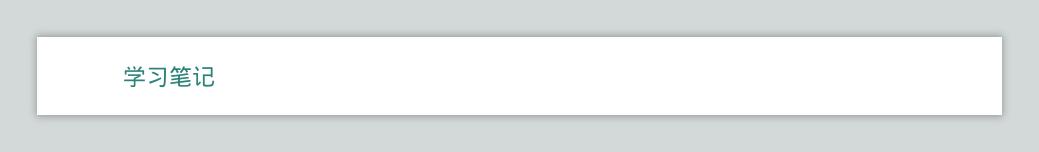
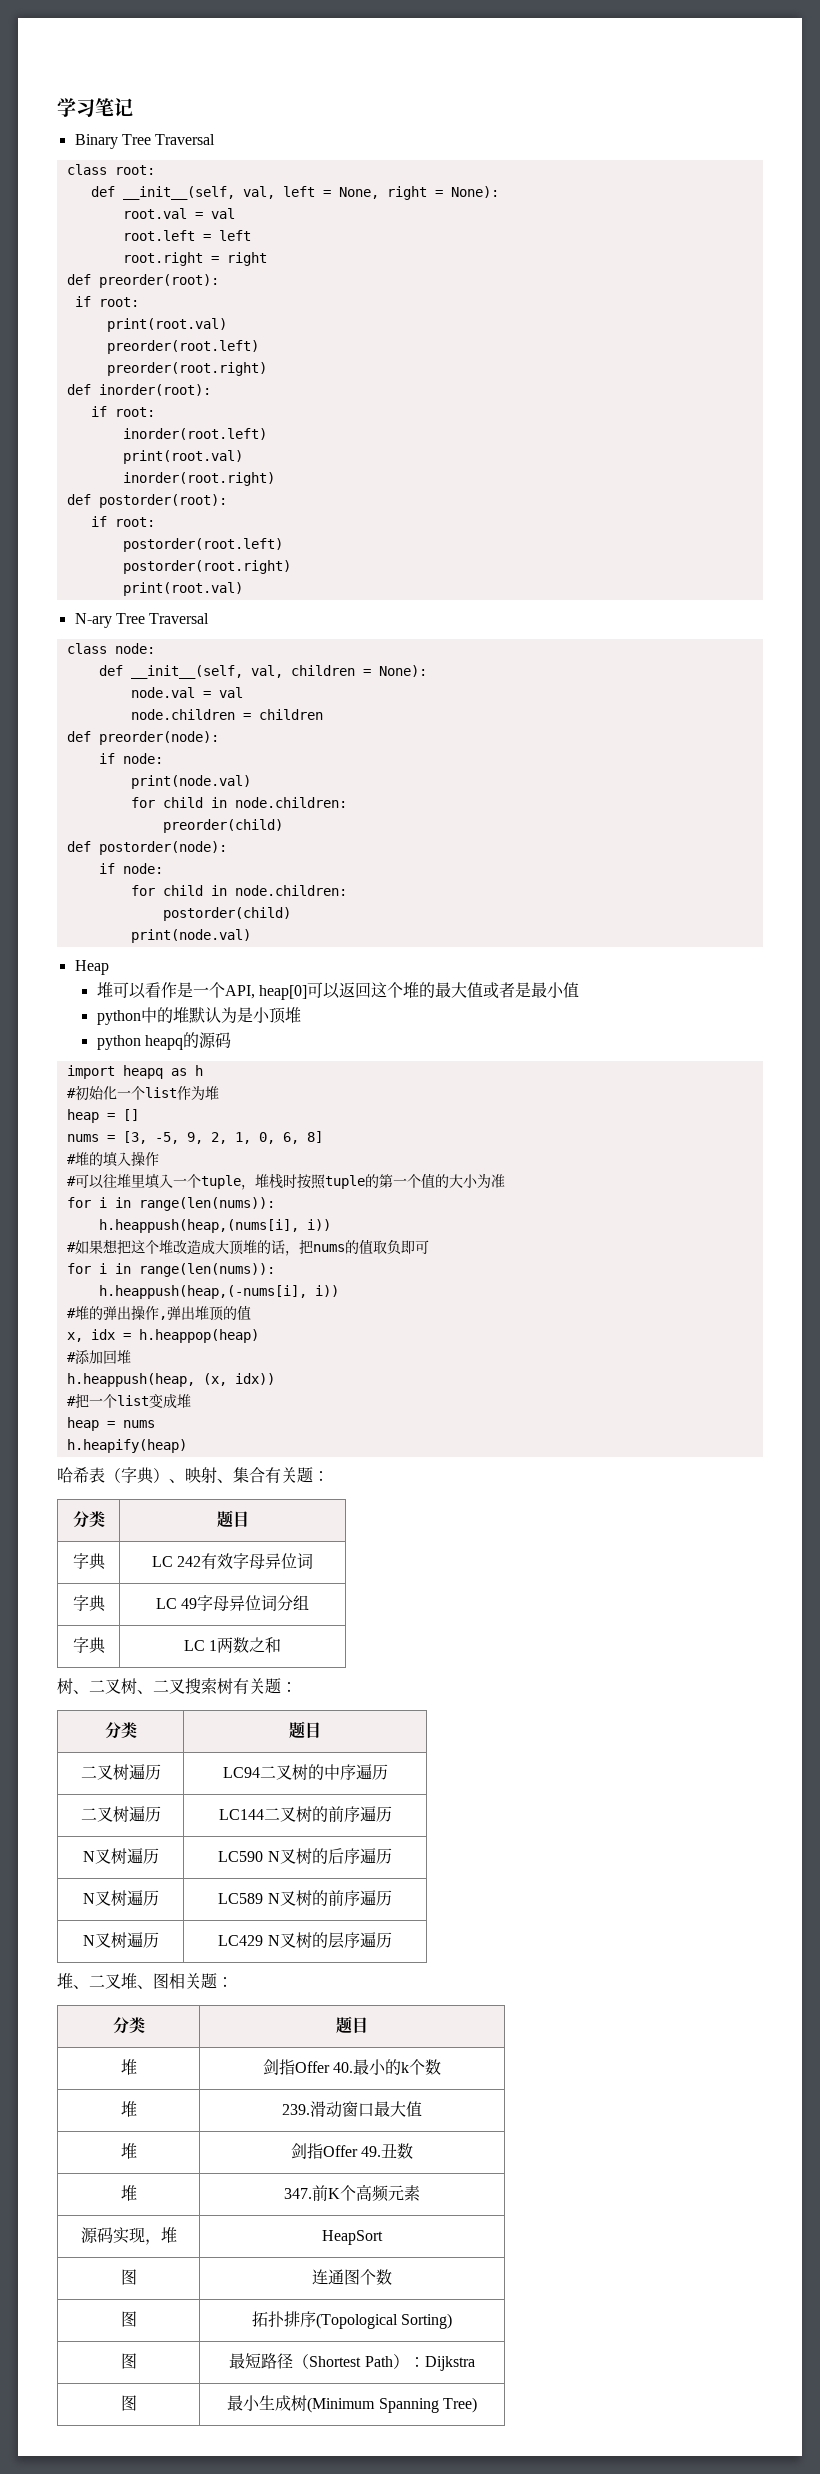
(215, 76) none -> [74,134,216,149] [66,164,155,175] [90,186,499,200] [122,208,235,219] [122,230,251,241] [122,252,267,266] [66,274,219,288] [74,296,139,307] [106,318,227,332] [106,340,259,354] [106,362,267,376] [66,384,211,396] [90,406,155,417] [122,428,267,440] [122,450,243,464] [122,472,275,486] [66,494,227,508] [90,516,155,527] [122,538,283,552] [122,560,291,574] [122,582,243,596] [74,613,210,628] [66,643,155,654] [98,665,427,679] [130,687,243,698] [130,709,323,720] [66,731,219,745] [98,753,163,764] [130,775,251,789] [130,797,347,808] [162,819,283,833] [66,841,227,855] [98,863,163,874] [130,885,347,896] [162,907,291,921] [130,929,251,943] [74,960,109,975] [96,982,580,1000] [96,1007,301,1025] [96,1032,232,1050] [66,1065,203,1079] [66,1085,219,1101] [66,1109,139,1123] [66,1131,323,1144] [66,1151,159,1167] [66,1173,505,1190] [66,1197,275,1211] [98,1219,331,1233] [66,1239,429,1256] [66,1263,275,1277] [98,1285,339,1299] [66,1305,251,1321] [66,1329,259,1343] [66,1350,131,1364] [66,1373,275,1387] [66,1393,191,1409] [66,1417,155,1431] [66,1439,187,1453] [57,1467,329,1484] [72,1511,105,1528] [216,1510,249,1527] [72,1553,106,1570] [151,1553,314,1569] [72,1595,106,1612] [155,1595,310,1611] [72,1637,106,1654] [183,1637,282,1653] [57,1677,297,1694] [104,1722,137,1739] [289,1721,321,1738] [80,1764,161,1780] [222,1764,388,1780] [80,1806,161,1822] [218,1806,392,1822] [82,1848,159,1864] [218,1848,392,1864] [82,1890,159,1906] [218,1890,392,1906] [82,1932,159,1948] [218,1932,392,1949] [57,1973,233,1989] [112,2017,145,2034] [336,2016,368,2033] [120,2059,137,2075] [262,2059,442,2075] [120,2101,137,2117] [282,2101,422,2118] [120,2143,137,2159] [290,2143,414,2159] [120,2185,137,2201] [284,2184,420,2202] [80,2227,177,2245] [322,2230,383,2245] [120,2269,137,2285] [312,2269,392,2285] [120,2311,137,2327] [251,2311,453,2329] [120,2353,137,2369] [229,2353,475,2371] [120,2395,137,2411] [227,2395,477,2413] // Binary Tree Traversal // class root: // def __init__(self, val, left = None, right = None): // root.val = val // root.left = left // root.right = right // def preorder(root): // if root: // print(root.val) // preorder(root.left) // preorder(root.right) // def inorder(root): // if root: // inorder(root.left) // print(root.val) // inorder(root.right) // def postorder(root): // if root: // postorder(root.left) // postorder(root.right) // print(root.val) // N-ary Tree Traversal // class node: // def __init__(self, val, children = None): // node.val = val // node.children = children // def preorder(node): // if node: // print(node.val) // for child in node.children: // preorder(child) // def postorder(node): // if node: // for child in node.children: // postorder(child) // print(node.val) // Heap // 堆可以看作是一个API, heap[0]可以返回这个堆的最大值或者是最小值 // python中的堆默认为是小顶堆 // python heapq的源码 // import heapq as h // #初始化一个list作为堆 // heap = [] // nums = [3, -5, 9, 2, 1, 0, 6, 8] // #堆的填入操作 // #可以往堆里填入一个tuple，堆栈时按照tuple的第一个值的大小为准 // for i in range(len(nums)): // h.heappush(heap,(nums[i], i)) // #如果想把这个堆改造成大顶堆的话，把nums的值取负即可 // for i in range(len(nums)): // h.heappush(heap,(-nums[i], i)) // #堆的弹出操作,弹出堆顶的值 // x, idx = h.heappop(heap) // #添加回堆 // h.heappush(heap, (x, idx)) // #把一个list变成堆 // heap = nums // h.heapify(heap) // 哈希表（字典）、映射、集合有关题： // 分类 | 题目 // 字典 | LC 242有效字母异位词 // 字典 | LC 49字母异位词分组 // 字典 | LC 1两数之和 // 树、二叉树、二叉搜索树有关题： // 分类 | 题目 // 二叉树遍历 | LC94二叉树的中序遍历 // 二叉树遍历 | LC144二叉树的前序遍历 // N叉树遍历 | LC590 N叉树的后序遍历 // N叉树遍历 | LC589 N叉树的前序遍历 // N叉树遍历 | LC429 N叉树的层序遍历 // 堆、二叉堆、图相关题： // 分类 | 题目 // 堆 | 剑指Offer 40.最小的k个数 // 堆 | 239.滑动窗口最大值 // 堆 | 剑指Offer 49.丑数 // 堆 | 347.前K个高频元素 // 源码实现，堆 | HeapSort // 图 | 连通图个数 // 图 | 拓扑排序(Topological Sorting) // 图 | 最短路径（Shortest Path）：Dijkstra // 图 | 最小生成树(Minimum Spanning Tree)

